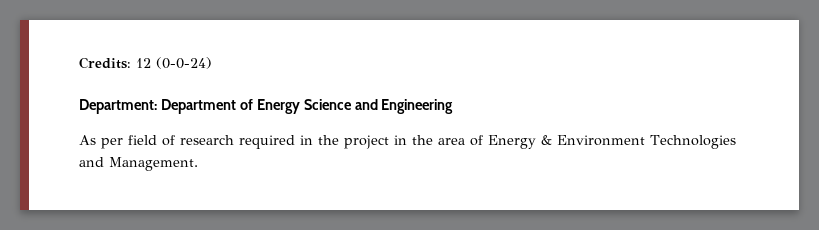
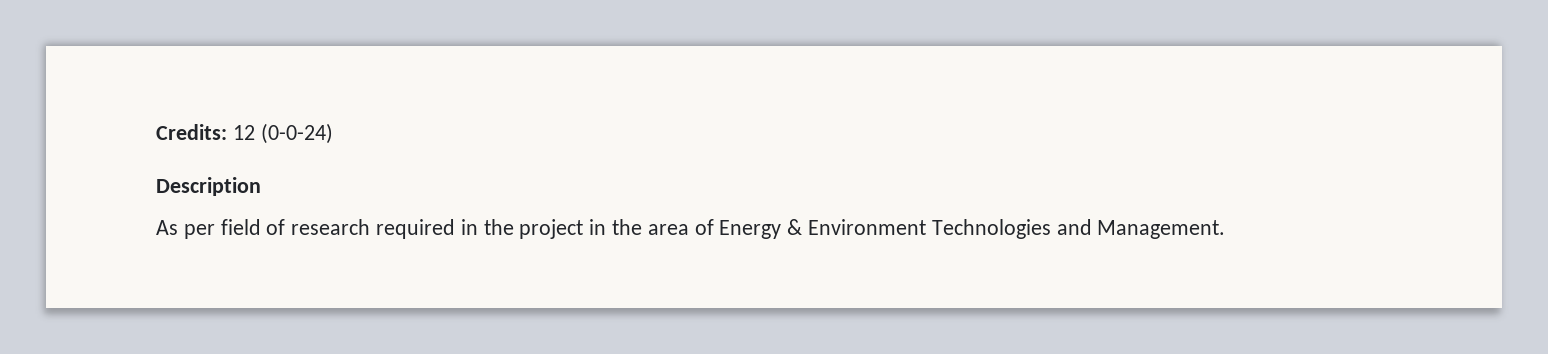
[79,99,454,114] Department: Department of Energy Science and Engineering -> [156,177,261,196] Description

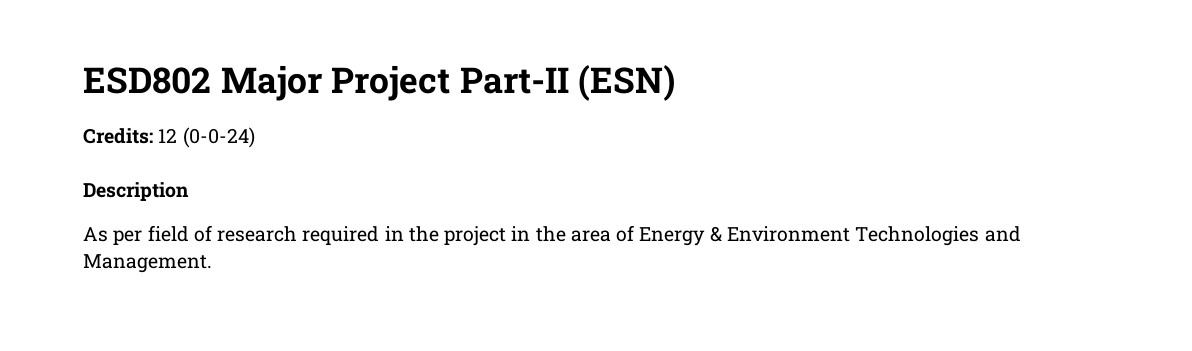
(156, 132) none -> [83,65,676,101] ESD802 Major Project Part-II (ESN) //

